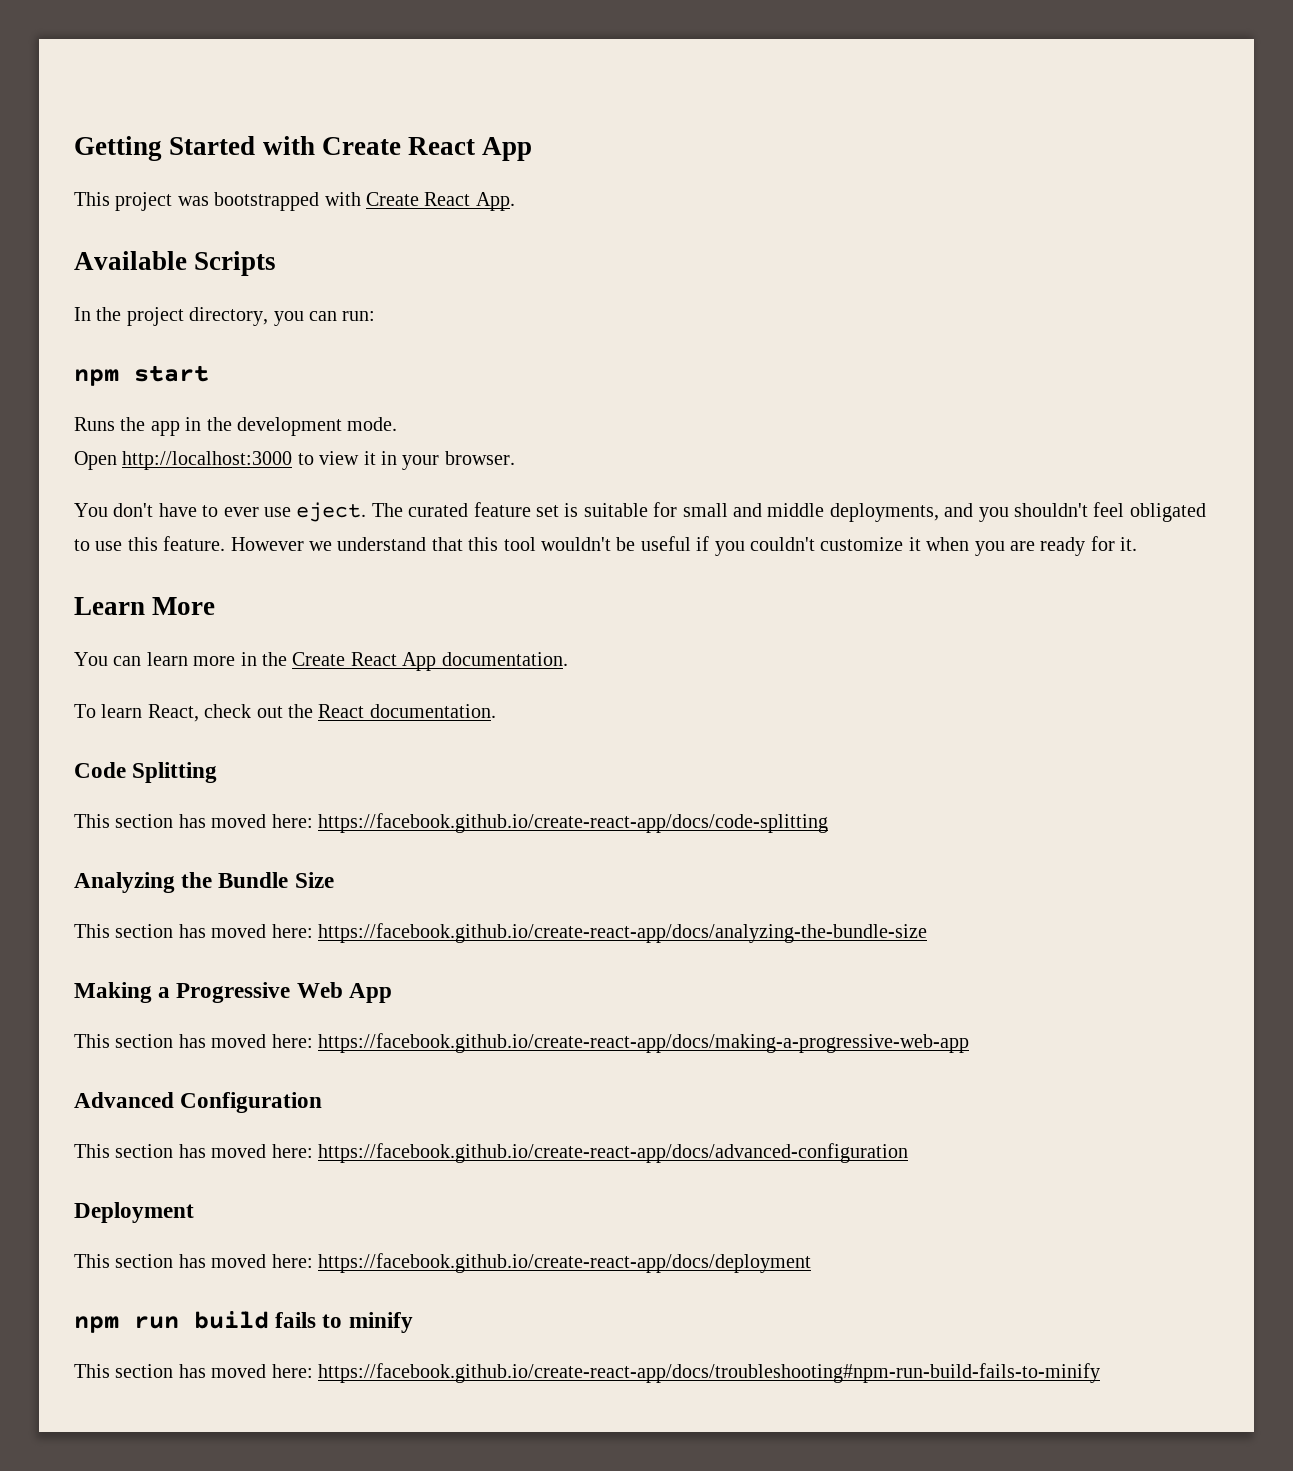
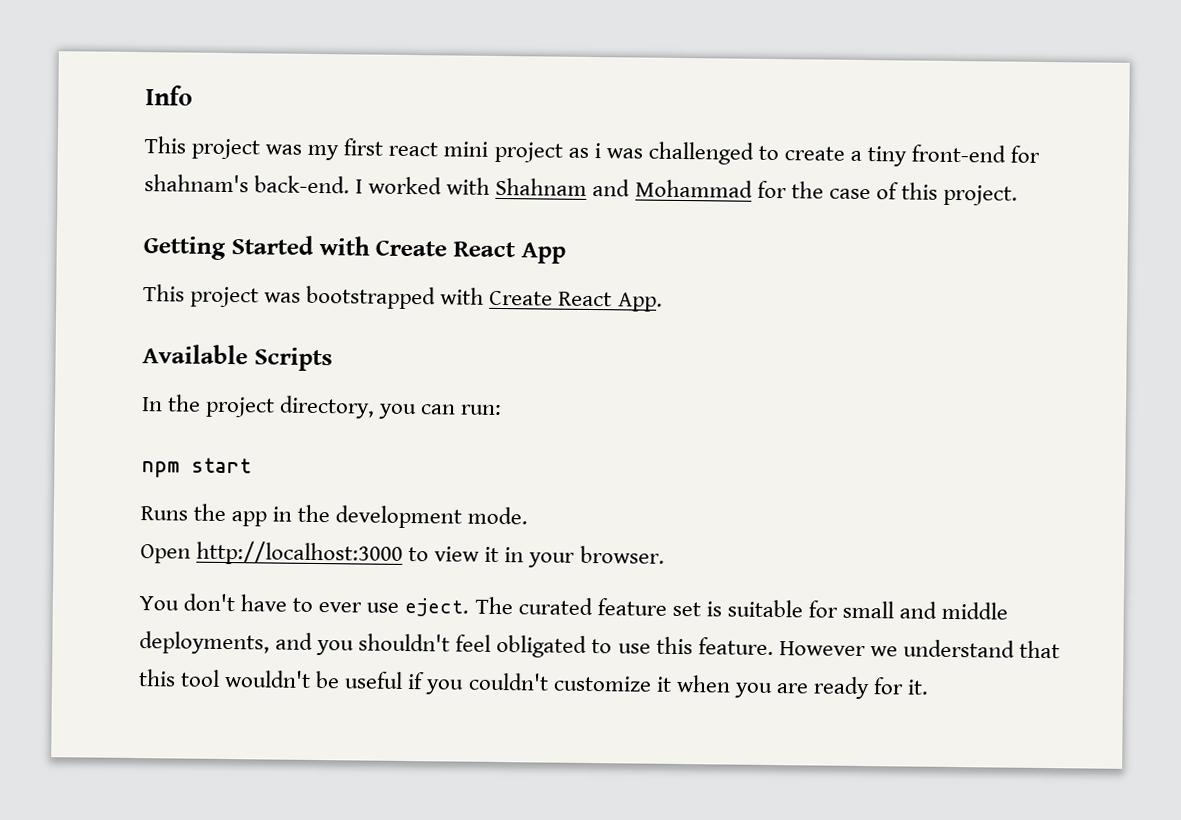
(74, 148) none -> [145,85,193,106] [144,136,1041,167] [144,174,1018,206] Info // This project was my first react mini project as i was challenged to create a tiny front-end for shahnam's back-end. I worked with Shahnam and Mohammad for the case of this project. //
[74,597,216,615] [74,652,568,671] [74,704,496,722] [74,762,218,783] [74,813,828,833] [74,872,334,893] [74,923,927,943] [74,982,392,1003] [74,1033,969,1053] [74,1092,323,1113] [74,1143,908,1163] [74,1202,194,1223] [74,1253,811,1273] [74,1311,413,1333] [74,1363,1100,1383] // Learn More // You can learn more in the Create React App documentation. // To learn React, check out the React documentation. // Code Splitting // This section has moved here: https://facebook.github.io/create-react-app/docs/code-splitting // Analyzing the Bundle Size // This section has moved here: https://facebook.github.io/create-react-app/docs/analyzing-the-bundle-size // Making a Progressive Web App // This section has moved here: https://facebook.github.io/create-react-app/docs/making-a-progressive-web-app // Advanced Configuration // This section has moved here: https://facebook.github.io/create-react-app/docs/advanced-configuration // Deployment // This section has moved here: https://facebook.github.io/create-react-app/docs/deployment // npm run build fails to minify // This section has moved here: https://facebook.github.io/create-react-app/docs/troubleshooting#npm-run-build-fails-to-minify -> (930, 687) none

